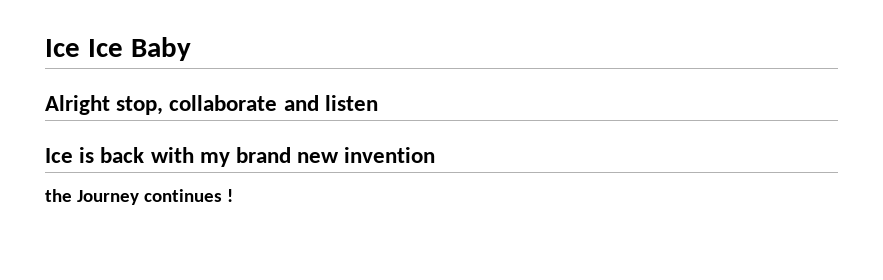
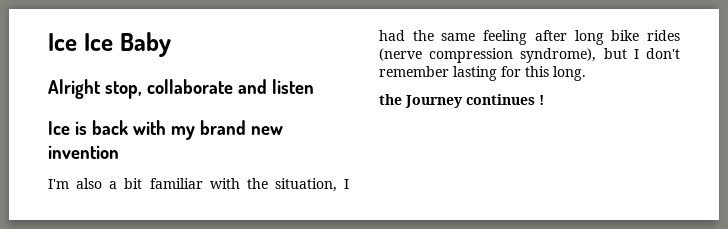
(436, 155) none -> [48,178,349,192] [379,30,680,45] [379,48,680,63] [379,66,586,81] // I'm also a bit familiar with the situation, I had the same feeling after long bike rides (nerve compression syndrome), but I don't remember lasting for this long.

